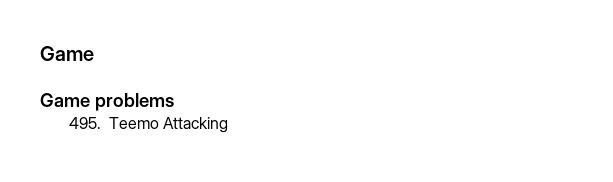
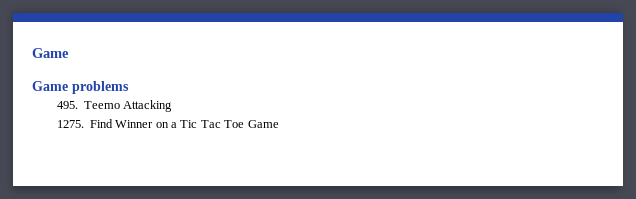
(228, 125) none -> [56,119,279,128] // 1275. Find Winner on a Tic Tac Toe Game

